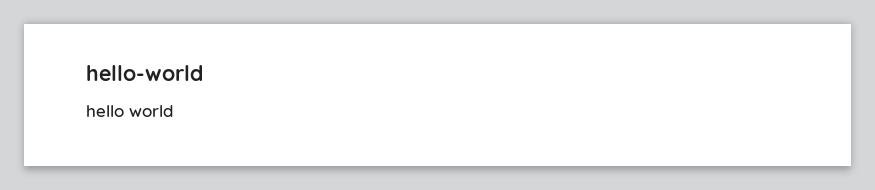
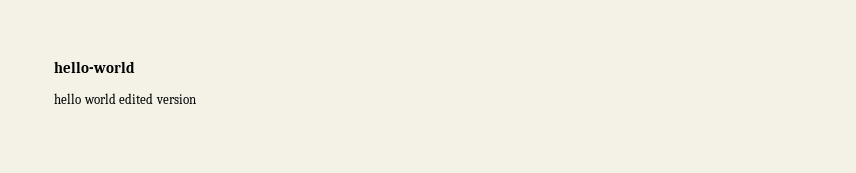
(173, 111) none -> [119,93,196,104] edited version

